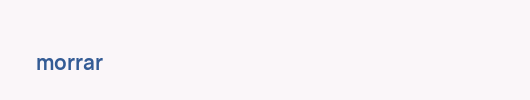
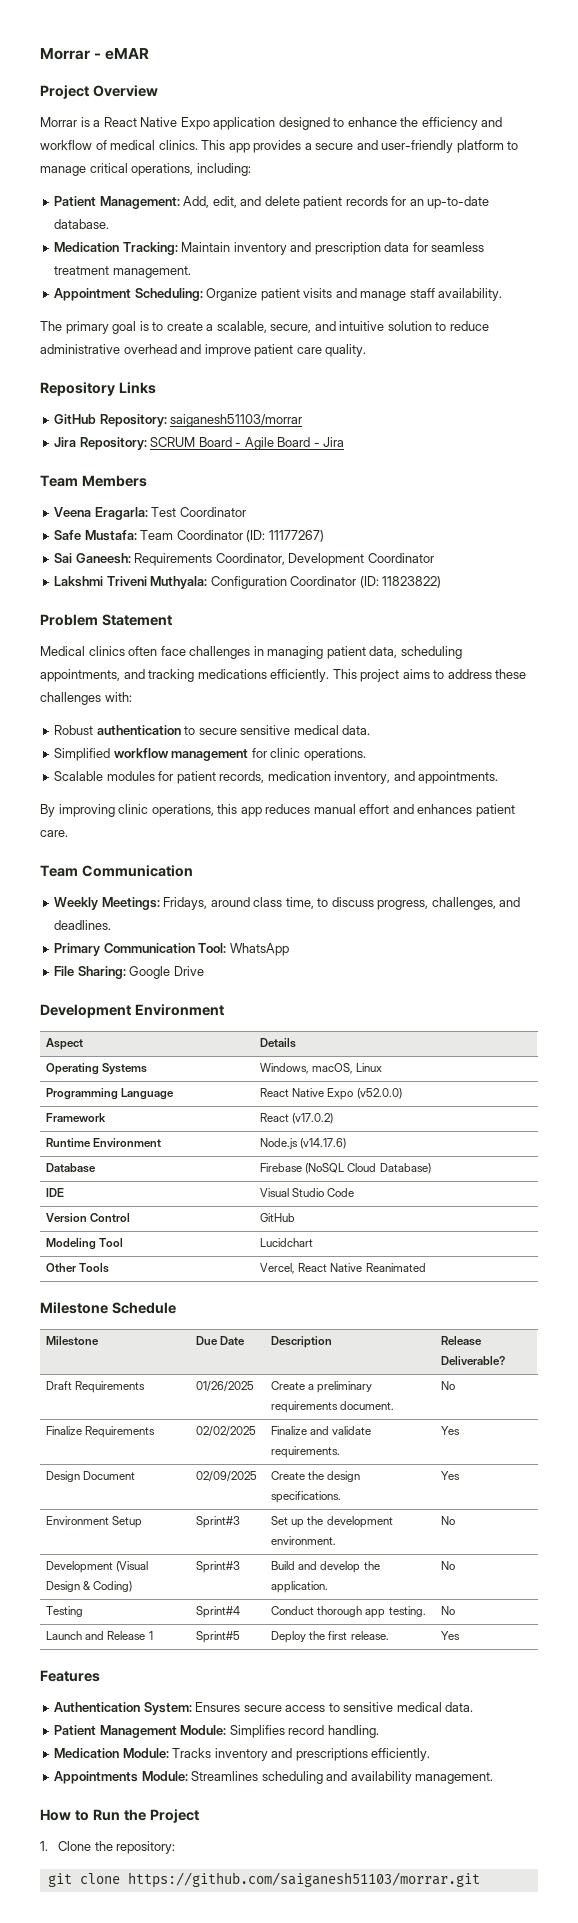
[36,57,103,70] morrar -> [40,48,150,60] [40,85,158,99] [40,117,503,130] [40,140,519,153] [40,163,251,176] [54,196,490,209] [54,219,110,229] [54,242,485,255] [54,266,191,278] [54,288,503,301] [40,321,489,334] [40,344,367,357] [40,382,156,396] [54,414,303,427] [54,437,345,450] [40,475,147,487] [54,507,246,520] [54,530,324,542] [54,553,434,566] [54,576,442,589] [40,614,172,626] [40,646,462,659] [40,669,527,682] [40,692,132,705] [54,725,371,735] [54,748,366,761] [54,771,499,784] [40,804,515,817] [40,830,68,837] [40,865,193,877] [54,897,521,910] [54,920,112,930] [54,943,289,956] [54,966,204,979] [40,1004,224,1018] [46,1038,84,1050] [260,1038,297,1048] [46,1063,148,1075] [260,1063,383,1074] [46,1088,175,1100] [260,1088,402,1100] [46,1113,107,1122] [260,1113,334,1124] [46,1138,162,1147] [260,1138,347,1149] [46,1163,97,1173] [260,1163,431,1174] [46,1188,65,1197] [260,1188,355,1197] [46,1213,131,1223] [260,1213,296,1222] [46,1238,124,1250] [260,1238,314,1247] [46,1263,110,1273] [260,1263,426,1274] [40,1302,176,1314] [46,1336,100,1346] [196,1336,246,1345] [271,1336,333,1348] [441,1336,483,1346] [441,1356,506,1365] [46,1381,146,1393] [196,1381,255,1392] [271,1381,373,1393] [271,1401,395,1413] [441,1381,456,1390] [46,1426,156,1438] [196,1426,257,1437] [271,1426,372,1435] [271,1446,341,1458] [441,1426,461,1435] [46,1471,136,1482] [196,1471,258,1482] [271,1471,361,1482] [271,1491,342,1503] [441,1471,461,1480] [46,1516,143,1528] [196,1516,241,1528] [271,1516,393,1528] [271,1536,337,1545] [441,1516,456,1525] [46,1561,149,1573] [46,1581,133,1592] [196,1561,241,1573] [271,1561,380,1573] [271,1581,329,1593] [441,1561,456,1570] [46,1606,84,1617] [196,1606,241,1618] [271,1606,426,1618] [441,1606,456,1615] [46,1631,153,1640] [196,1631,241,1643] [271,1631,389,1643] [441,1631,461,1640] [40,1670,100,1682] [54,1702,474,1715] [54,1725,379,1738] [54,1748,431,1761] [54,1771,494,1784] [40,1809,199,1823] [40,1841,176,1854] [47,1872,480,1888] Morrar - eMAR // Project Overview // Morrar is a React Native Expo application designed to enhance the efficiency and workflow of medical clinics. This app provides a secure and user-friendly platform to manage critical operations, including: // Patient Management: Add, edit, and delete patient records for an up-to-date database. // Medication Tracking: Maintain inventory and prescription data for seamless treatment management. // Appointment Scheduling: Organize patient visits and manage staff availability. // The primary goal is to create a scalable, secure, and intuitive solution to reduce administrative overhead and improve patient care quality. // Repository Links // GitHub Repository: saiganesh51103/morrar // Jira Repository: SCRUM Board - Agile Board - Jira // Team Members // Veena Eragarla: Test Coordinator // Safe Mustafa: Team Coordinator (ID: 11177267) // Sai Ganeesh: Requirements Coordinator, Development Coordinator // Lakshmi Triveni Muthyala: Configuration Coordinator (ID: 11823822) // Problem Statement // Medical clinics often face challenges in managing patient data, scheduling appointments, and tracking medications efficiently. This project aims to address these challenges with: // Robust authentication to secure sensitive medical data. // Simplified workflow management for clinic operations. // Scalable modules for patient records, medication inventory, and appointments. // By improving clinic operations, this app reduces manual effort and enhances patient care. // Team Communication // Weekly Meetings: Fridays, around class time, to discuss progress, challenges, and deadlines. // Primary Communication Tool: WhatsApp // File Sharing: Google Drive // Development Environment // Aspect | Details // Operating Systems | Windows, macOS, Linux // Programming Language | React Native Expo (v52.0.0) // Framework | React (v17.0.2) // Runtime Environment | Node.js (v14.17.6) // Database | Firebase (NoSQL Cloud Database) // IDE | Visual Studio Code // Version Control | GitHub // Modeling Tool | Lucidchart // Other Tools | Vercel, React Native Reanimated // Milestone Schedule // Milestone | Due Date | Description | Release Deliverable? // Draft Requirements | 01/26/2025 | Create a preliminary requirements document. | No // Finalize Requirements | 02/02/2025 | Finalize and validate requirements. | Yes // Design Document | 02/09/2025 | Create the design specifications. | Yes // Environment Setup | Sprint#3 | Set up the development environment. | No // Development (Visual Design & Coding) | Sprint#3 | Build and develop the application. | No // Testing | Sprint#4 | Conduct thorough app testing. | No // Launch and Release 1 | Sprint#5 | Deploy the first release. | Yes // Features // Authentication System: Ensures secure access to sensitive medical data. // Patient Management Module: Simplifies record handling. // Medication Module: Tracks inventory and prescriptions efficiently. // Appointments Module: Streamlines scheduling and availability management. // How to Run the Project // 1. Clone the repository: // git clone https://github.com/saiganesh51103/morrar.git

